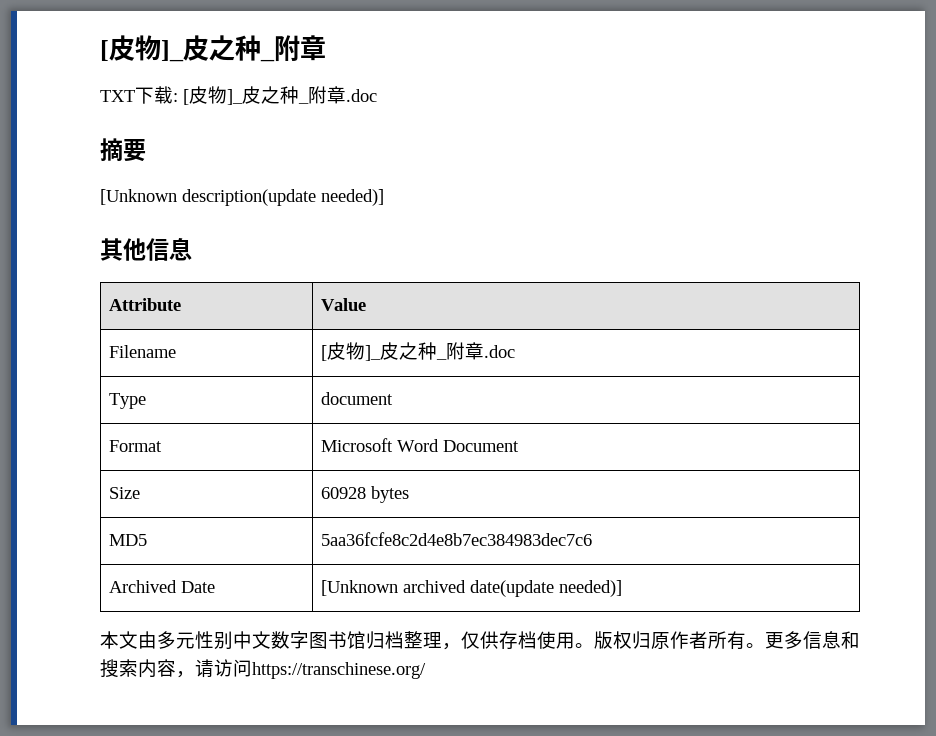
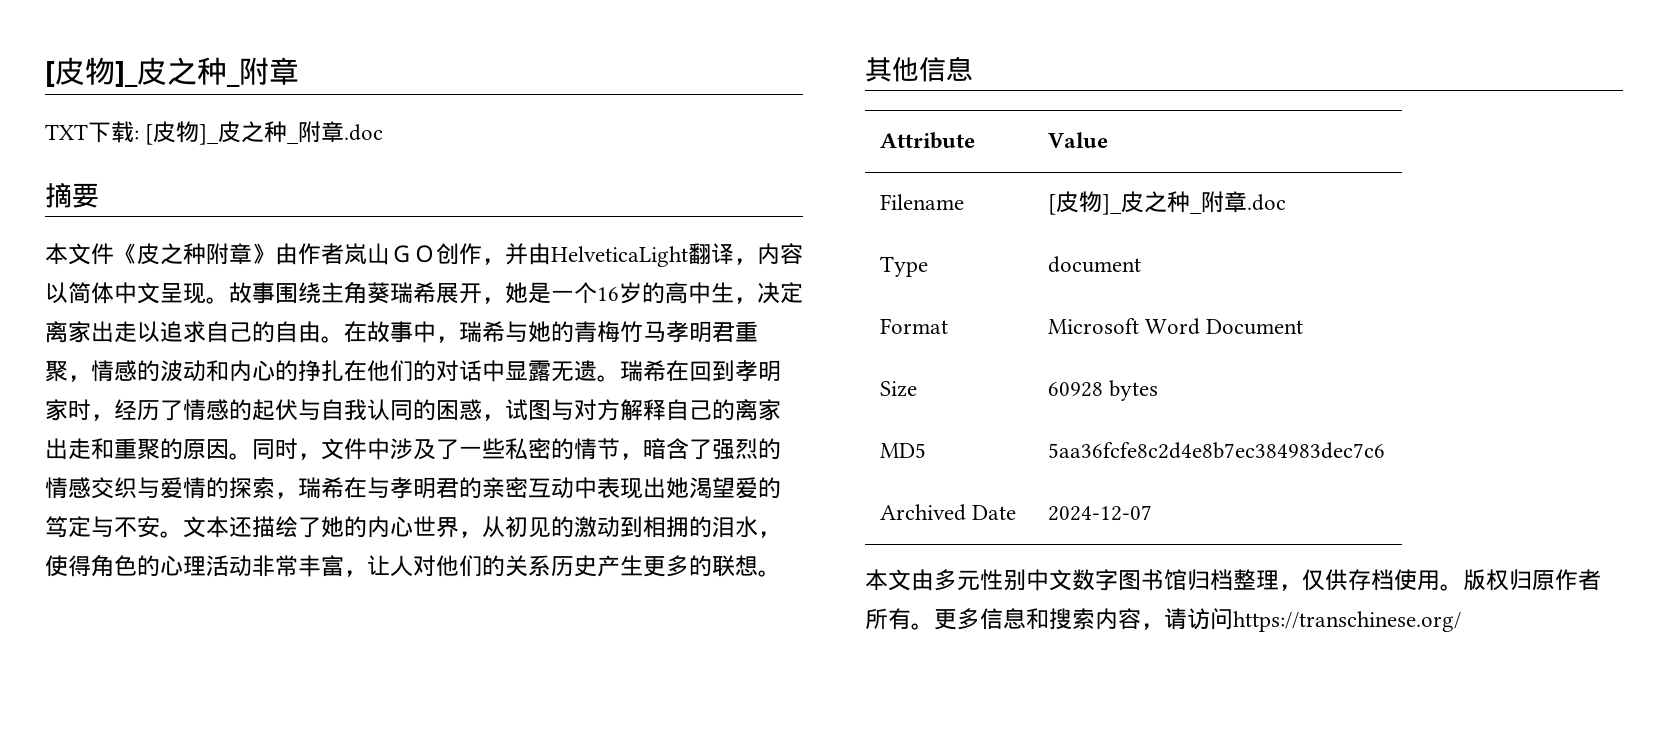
[100,189,384,206] [Unknown description(update needed)] -> [45,243,803,267] [45,281,803,304] [45,321,758,343] [45,360,781,382] [45,399,781,421] [45,438,781,460] [45,477,781,499] [45,516,781,538] [45,554,781,577] 本文件《皮之种附章》由作者岚山ＧＯ创作，并由HelveticaLight翻译，内容以简体中文呈现。故事围绕主角葵瑞希展开，她是一个16岁的高中生，决定离家出走以追求自己的自由。在故事中，瑞希与她的青梅竹马孝明君重聚，情感的波动和内心的挣扎在他们的对话中显露无遗。瑞希在回到孝明家时，经历了情感的起伏与自我认同的困惑，试图与对方解释自己的离家出走和重聚的原因。同时，文件中涉及了一些私密的情节，暗含了强烈的情感交织与爱情的探索，瑞希在与孝明君的亲密互动中表现出她渴望爱的笃定与不安。文本还描绘了她的内心世界，从初见的激动到相拥的泪水，使得角色的心理活动非常丰富，让人对他们的关系历史产生更多的联想。
[320,580,622,597] [Unknown archived date(update needed)] -> [1047,505,1152,521] 2024-12-07

